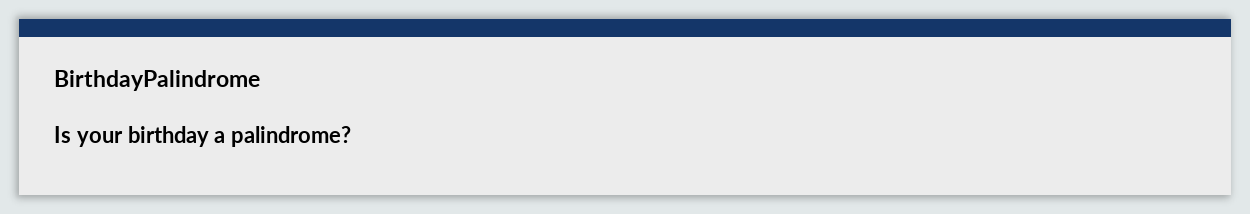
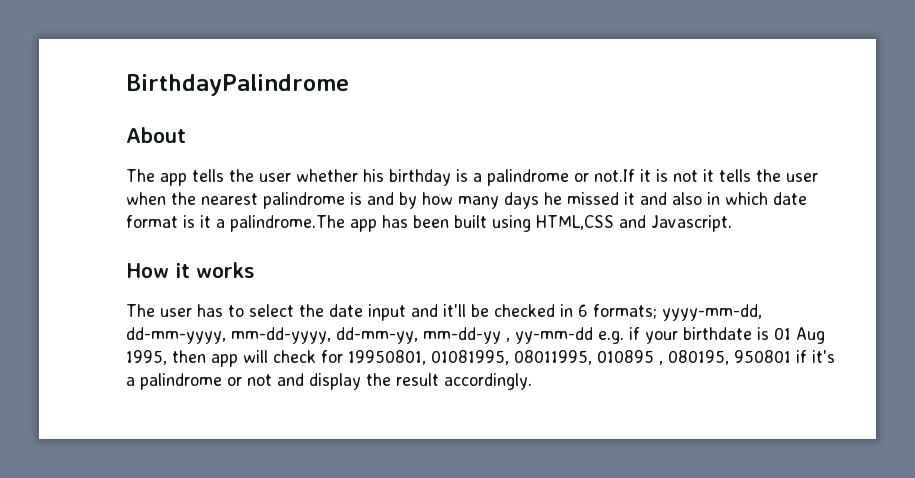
[54,126,352,147] Is your birthday a palindrome? -> [126,127,186,143] [126,169,818,186] [126,192,807,209] [126,215,732,232] [126,262,255,278] [126,304,762,321] [126,327,825,344] [126,350,835,367] [126,373,532,390] About // The app tells the user whether his birthday is a palindrome or not.If it is not it tells the user when the nearest palindrome is and by how many days he missed it and also in which date format is it a palindrome.The app has been built using HTML,CSS and Javascript. // How it works // The user has to select the date input and it'll be checked in 6 formats; yyyy-mm-dd, dd-mm-yyyy, mm-dd-yyyy, dd-mm-yy, mm-dd-yy , yy-mm-dd e.g. if your birthdate is 01 Aug 1995, then app will check for 19950801, 01081995, 08011995, 010895 , 080195, 950801 if it's a palindrome or not and display the result accordingly.

